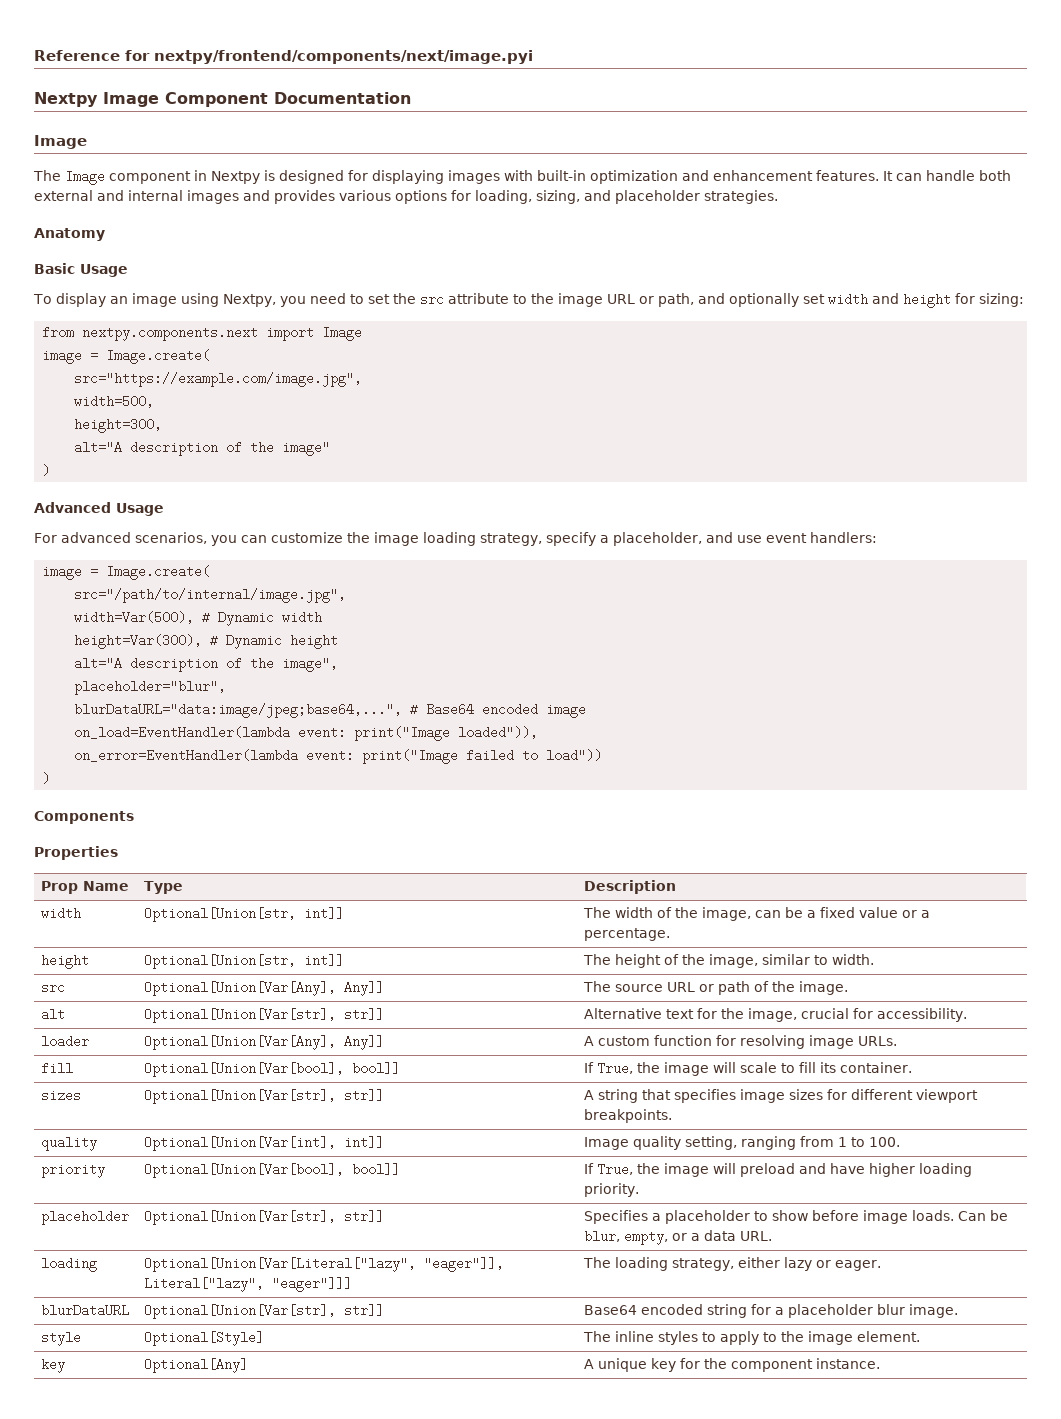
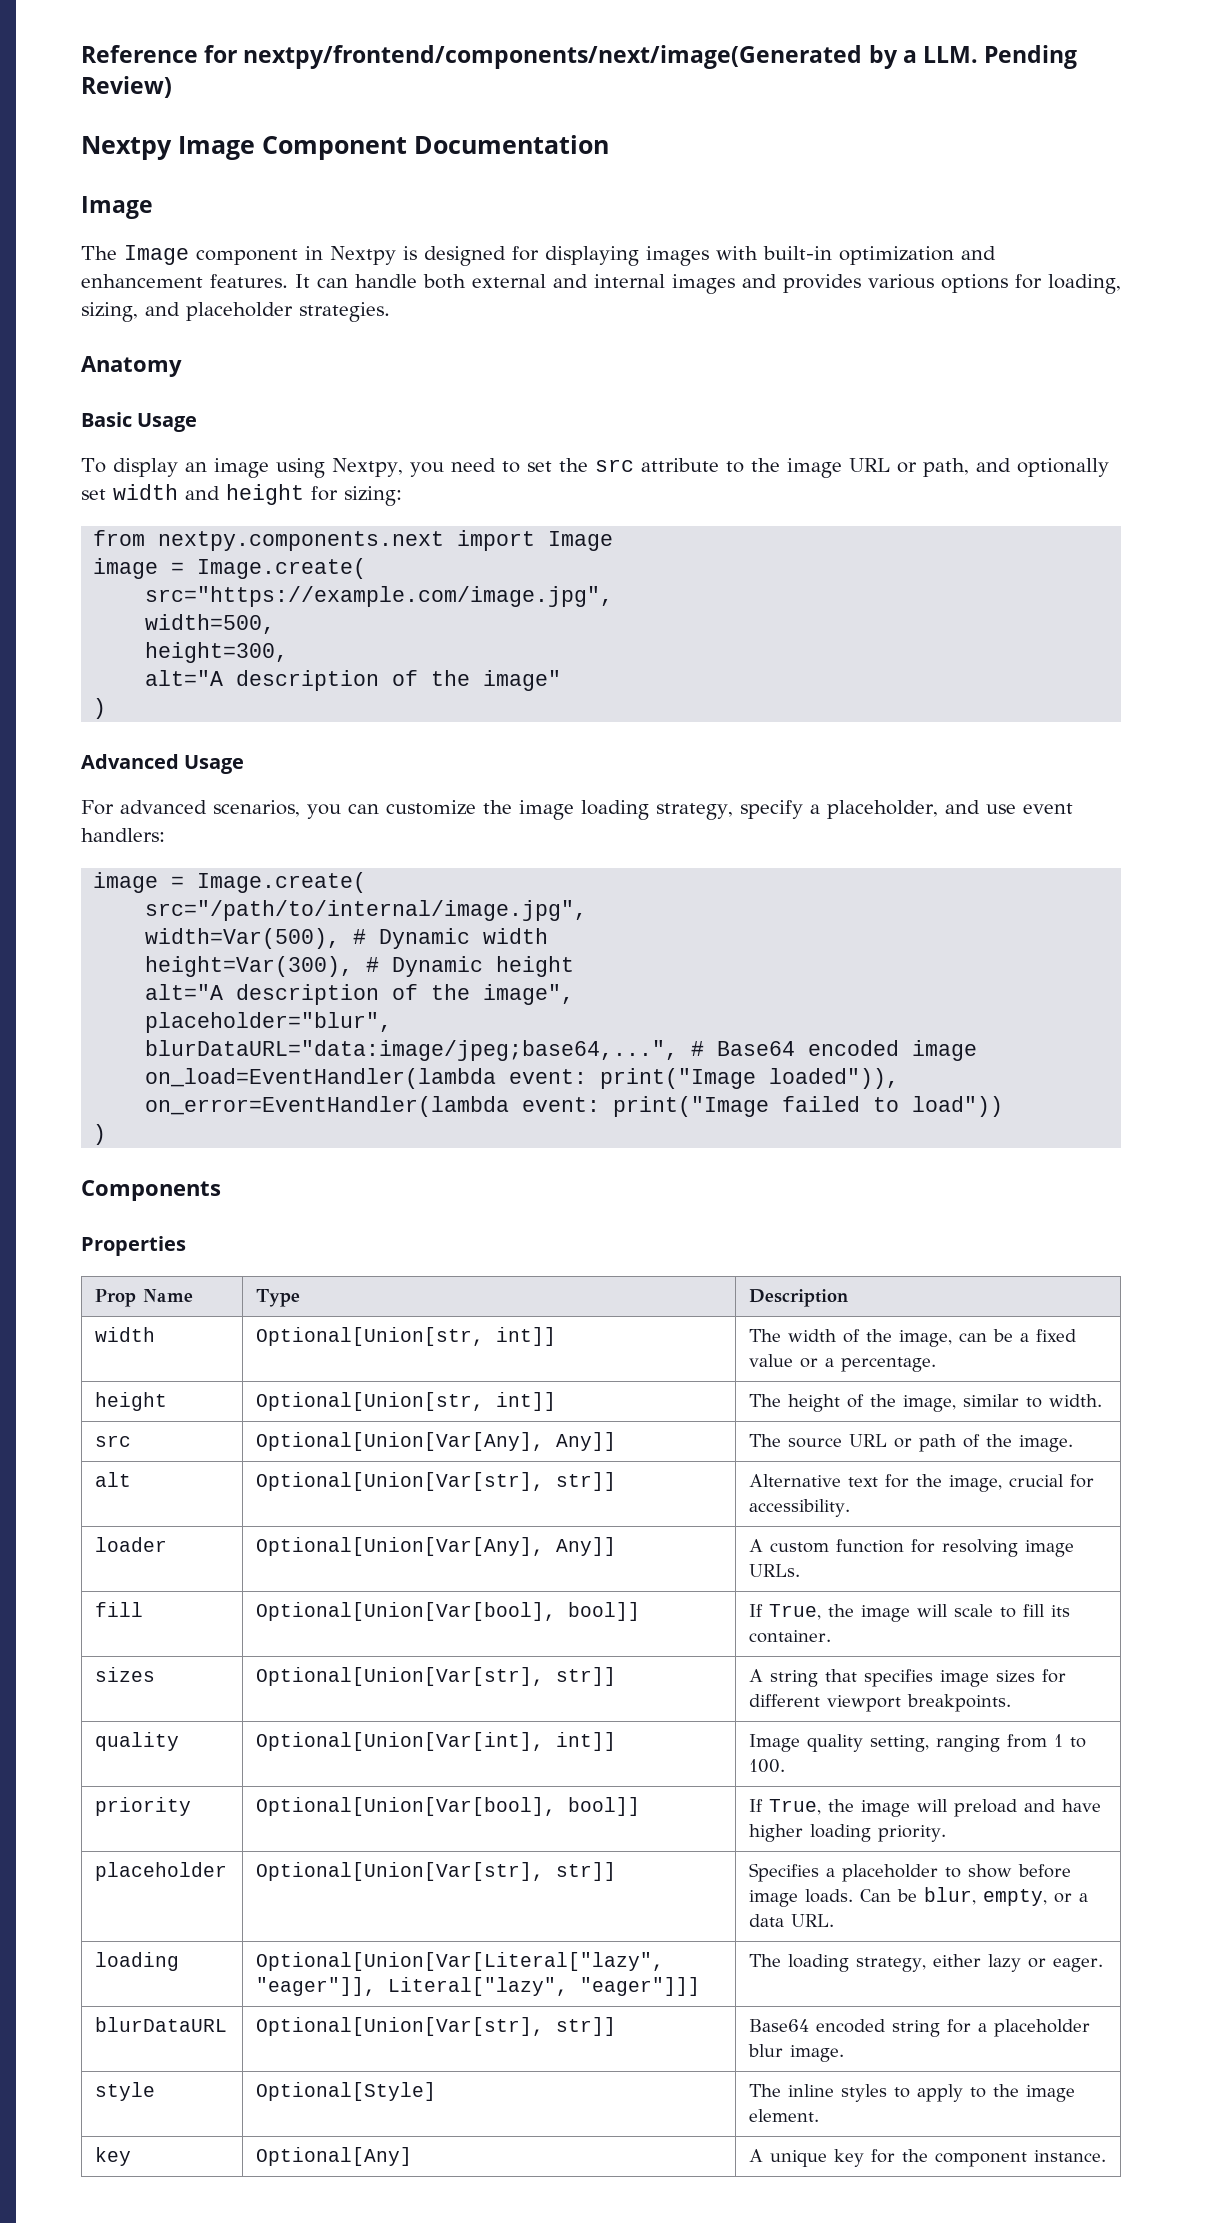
[154,50,533,64] nextpy/frontend/components/next/image.pyi -> [243,45,1078,69] [81,76,172,98] nextpy/frontend/components/next/image(Generated by a LLM. Pending Review)

